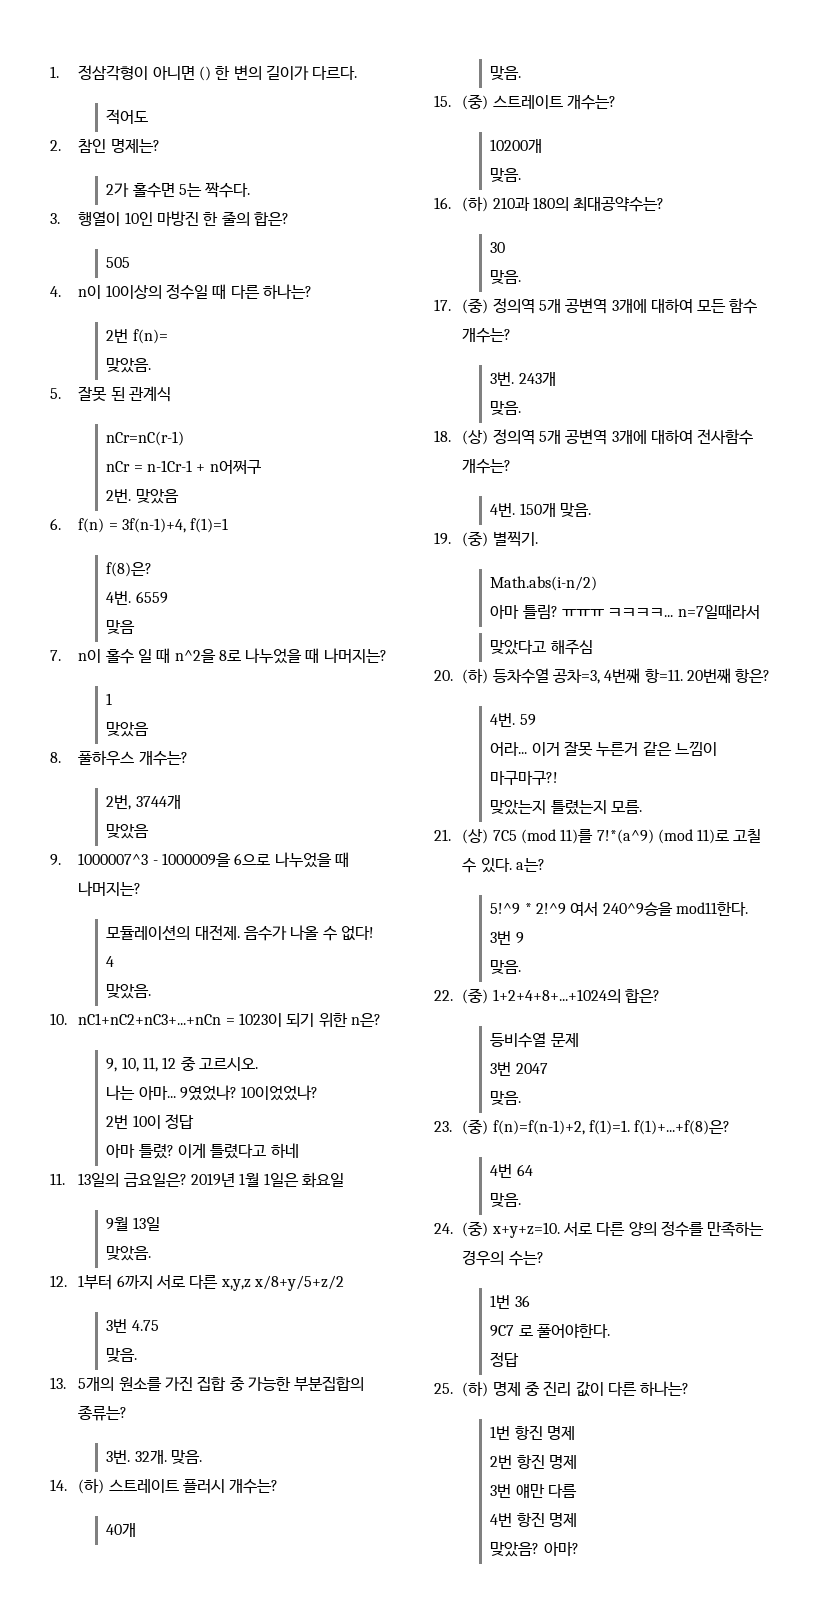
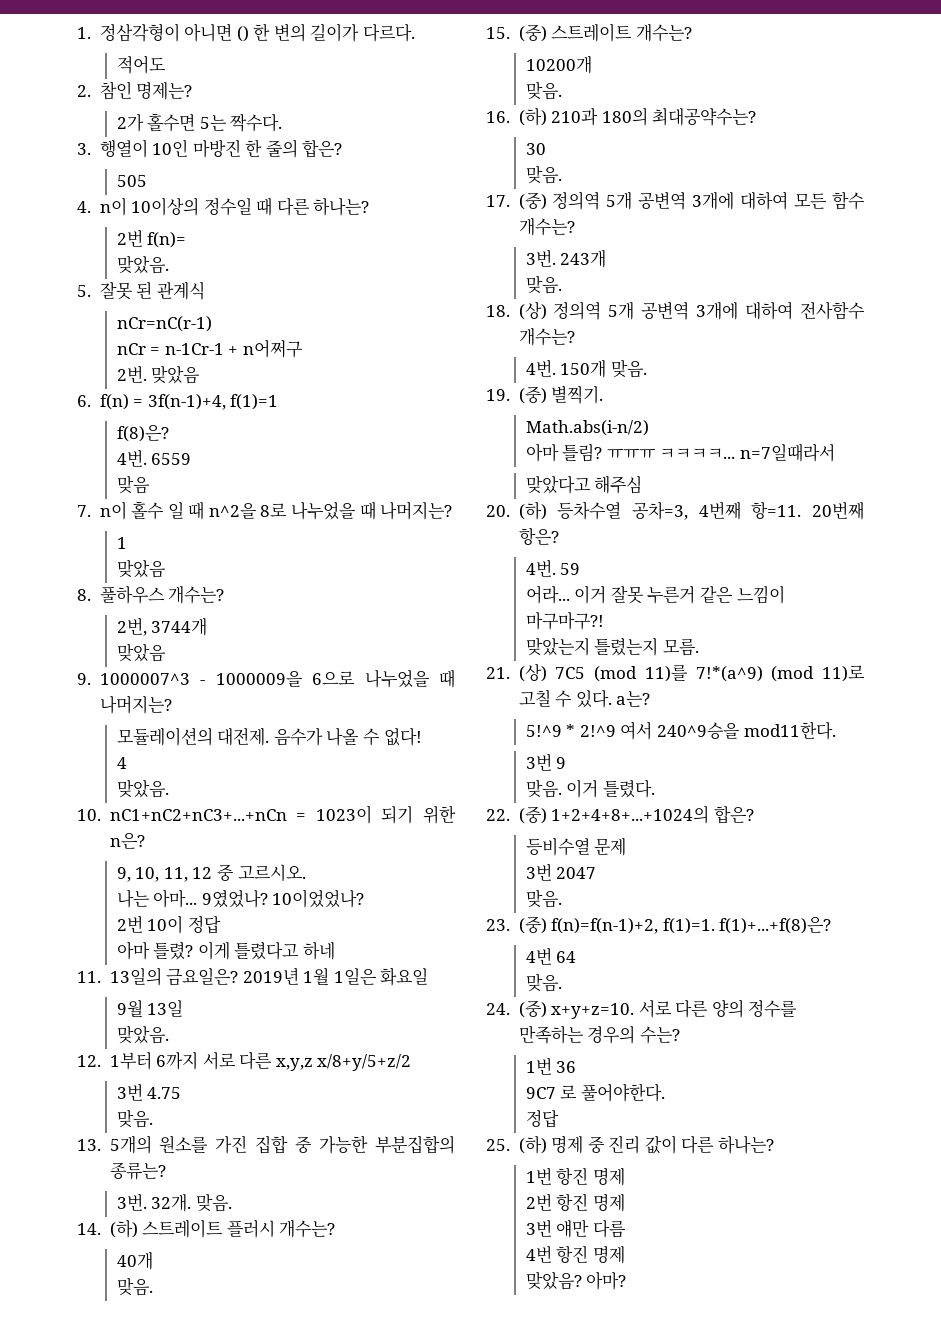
(522, 967) none -> [566,779,655,798] 이거 틀렸다.

